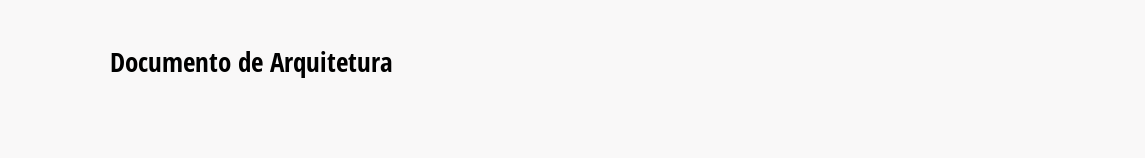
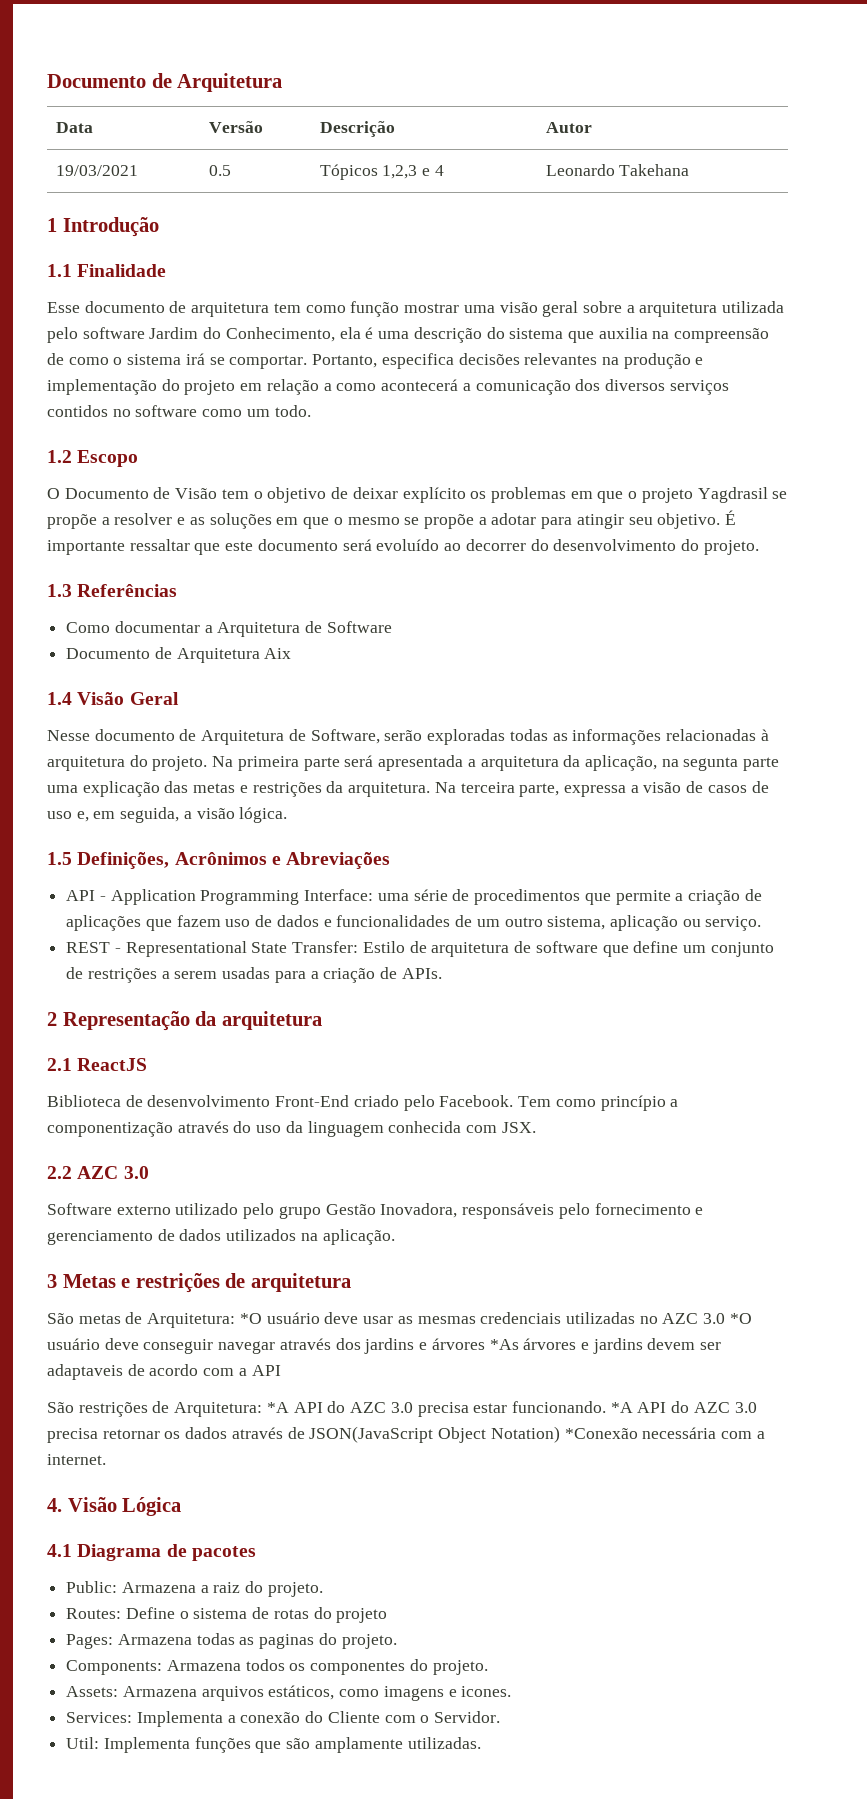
[110,51,394,78] Documento de Arquitetura -> [47,73,283,92] [55,122,93,133] [208,121,263,133] [319,121,395,137] [545,122,592,133] [55,165,138,176] [208,165,231,176] [319,164,444,180] [545,164,690,176] [47,217,159,237] [47,264,167,277] [47,301,785,317] [47,327,770,343] [47,353,704,369] [47,379,729,395] [47,405,311,417] [47,450,139,467] [47,487,788,503] [47,510,737,529] [47,539,759,555] [47,584,178,597] [66,621,392,637] [66,647,292,663] [47,692,179,705] [47,729,769,745] [47,755,780,771] [47,781,769,797] [47,807,288,823] [47,852,391,869] [66,889,762,905] [66,915,762,931] [66,941,774,957] [66,967,442,983] [47,1011,322,1031] [47,1058,148,1071] [47,1095,679,1111] [47,1121,536,1137] [47,1166,149,1179] [47,1203,704,1219] [47,1229,395,1245] [47,1273,351,1293] [47,1312,752,1328] [47,1338,722,1354] [47,1364,281,1380] [47,1401,757,1417] [47,1426,765,1443] [47,1454,106,1465] [47,1497,182,1516] [47,1544,256,1561] [66,1581,323,1597] [66,1607,388,1623] [66,1633,397,1649] [66,1659,488,1675] [66,1685,512,1701] [66,1711,501,1727] [66,1737,481,1753] Documento de Arquitetura // Data | Versão | Descrição | Autor // 19/03/2021 | 0.5 | Tópicos 1,2,3 e 4 | Leonardo Takehana // 1 Introdução // 1.1 Finalidade // Esse documento de arquitetura tem como função mostrar uma visão geral sobre a arquitetura utilizada pelo software Jardim do Conhecimento, ela é uma descrição do sistema que auxilia na compreensão de como o sistema irá se comportar. Portanto, especifica decisões relevantes na produção e implementação do projeto em relação a como acontecerá a comunicação dos diversos serviços contidos no software como um todo. // 1.2 Escopo // O Documento de Visão tem o objetivo de deixar explícito os problemas em que o projeto Yagdrasil se propõe a resolver e as soluções em que o mesmo se propõe a adotar para atingir seu objetivo. É importante ressaltar que este documento será evoluído ao decorrer do desenvolvimento do projeto. // 1.3 Referências // Como documentar a Arquitetura de Software // Documento de Arquitetura Aix // 1.4 Visão Geral // Nesse documento de Arquitetura de Software, serão exploradas todas as informações relacionadas à arquitetura do projeto. Na primeira parte será apresentada a arquitetura da aplicação, na segunta parte uma explicação das metas e restrições da arquitetura. Na terceira parte, expressa a visão de casos de uso e, em seguida, a visão lógica. // 1.5 Definições, Acrônimos e Abreviações // API - Application Programming Interface: uma série de procedimentos que permite a criação de aplicações que fazem uso de dados e funcionalidades de um outro sistema, aplicação ou serviço. // REST - Representational State Transfer: Estilo de arquitetura de software que define um conjunto de restrições a serem usadas para a criação de APIs. // 2 Representação da arquitetura // 2.1 ReactJS // Biblioteca de desenvolvimento Front-End criado pelo Facebook. Tem como princípio a componentização através do uso da linguagem conhecida com JSX. // 2.2 AZC 3.0 // Software externo utilizado pelo grupo Gestão Inovadora, responsáveis pelo fornecimento e gerenciamento de dados utilizados na aplicação. // 3 Metas e restrições de arquitetura // São metas de Arquitetura: *O usuário deve usar as mesmas credenciais utilizadas no AZC 3.0 *O usuário deve conseguir navegar através dos jardins e árvores *As árvores e jardins devem ser adaptaveis de acordo com a API // São restrições de Arquitetura: *A API do AZC 3.0 precisa estar funcionando. *A API do AZC 3.0 precisa retornar os dados através de JSON(JavaScript Object Notation) *Conexão necessária com a internet. // 4. Visão Lógica // 4.1 Diagrama de pacotes // Public: Armazena a raiz do projeto. // Routes: Define o sistema de rotas do projeto // Pages: Armazena todas as paginas do projeto. // Components: Armazena todos os componentes do projeto. // Assets: Armazena arquivos estáticos, como imagens e icones. // Services: Implementa a conexão do Cliente com o Servidor. // Util: Implementa funções que são amplamente utilizadas.

